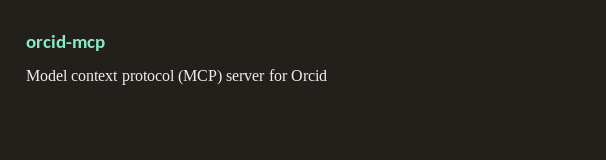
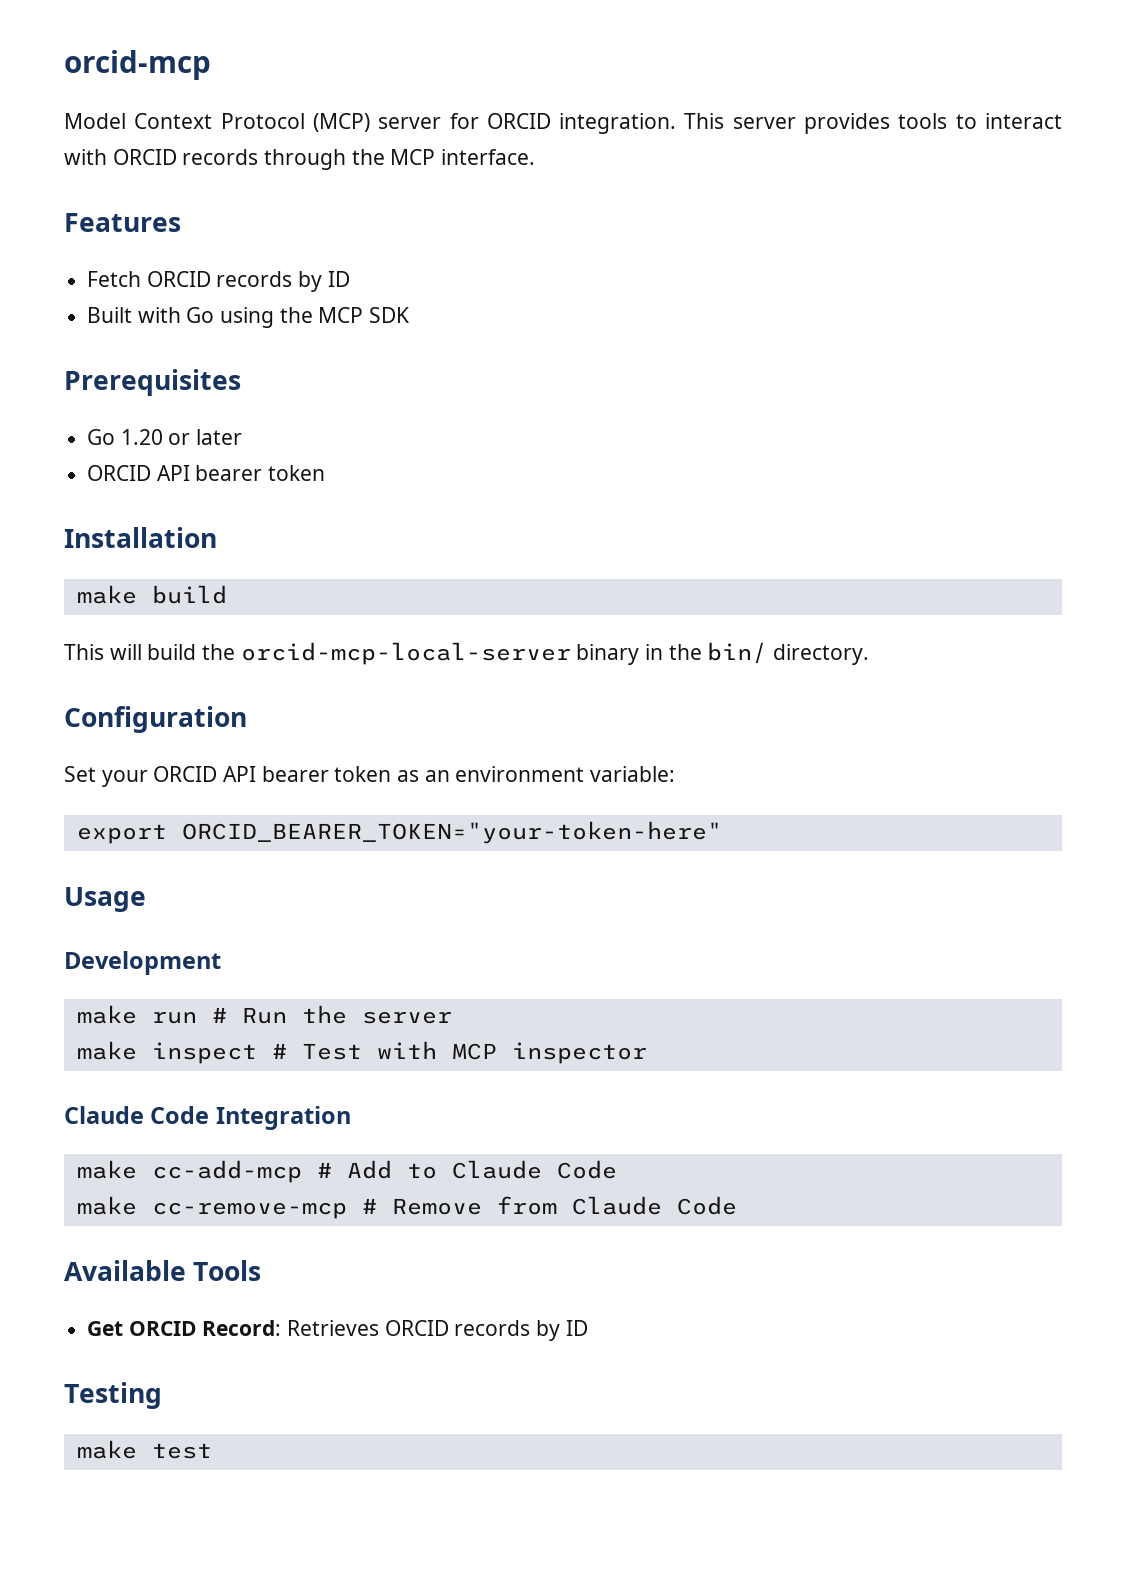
[71,70,175,85] context protocol -> [134,113,305,129] Context Protocol
[290,70,327,81] Orcid -> [486,113,1062,134] [64,149,536,170] [64,213,181,232] [87,271,350,292] [87,307,410,328] [64,369,241,396] [87,429,243,445] [87,465,326,481] [64,527,217,548] [76,585,227,604] [64,642,870,665] [64,706,247,733] [64,766,676,787] [76,821,722,844] [64,887,146,912] [64,951,221,975] [76,1005,452,1024] [76,1041,647,1064] [64,1106,351,1130] [76,1160,617,1183] [76,1196,737,1219] [64,1260,262,1281] [87,1320,588,1341] [64,1382,162,1409] [76,1440,212,1459] ORCID integration. This server provides tools to interact with ORCID records through the MCP interface. // Features // Fetch ORCID records by ID // Built with Go using the MCP SDK // Prerequisites // Go 1.20 or later // ORCID API bearer token // Installation // make build // This will build the orcid-mcp-local-server binary in the bin/ directory. // Configuration // Set your ORCID API bearer token as an environment variable: // export ORCID_BEARER_TOKEN="your-token-here" // Usage // Development // make run # Run the server // make inspect # Test with MCP inspector // Claude Code Integration // make cc-add-mcp # Add to Claude Code // make cc-remove-mcp # Remove from Claude Code // Available Tools // Get ORCID Record: Retrieves ORCID records by ID // Testing // make test

